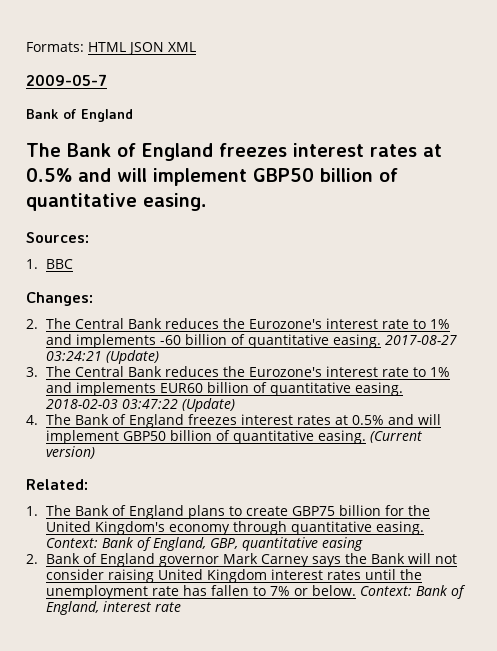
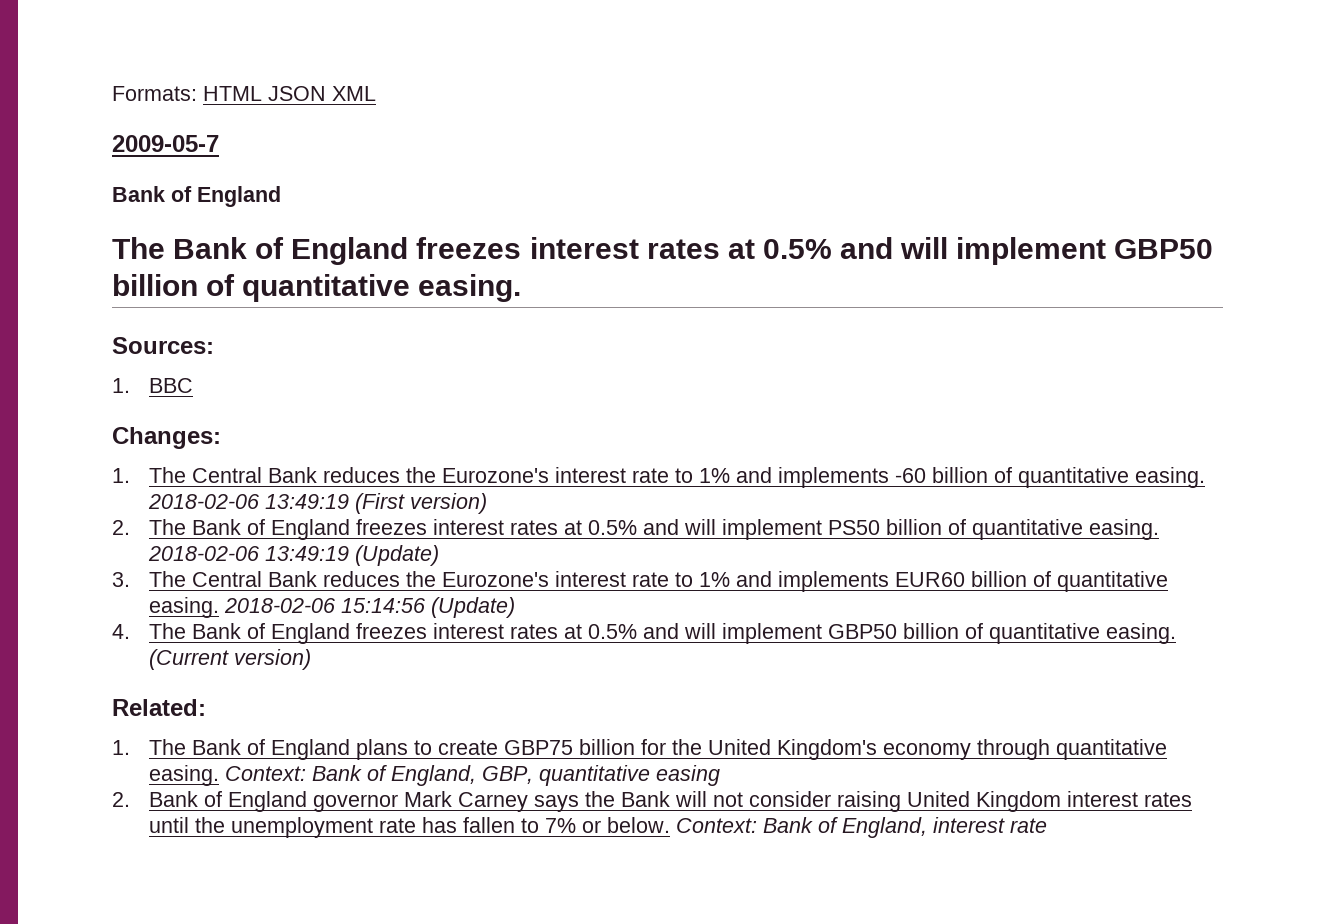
[26,319,38,329] 2. -> [112,468,130,483] 1.
[384,335,457,345] [45,351,102,361] 2017-08-27 03:24:21 -> [147,493,487,514] [112,519,1159,540] [147,546,349,561] 2018-02-06 13:49:19 (First version) // 2. The Bank of England freezes interest rates at 0.5% and will implement PS50 billion of quantitative easing. 2018-02-06 13:49:19
[45,399,178,409] 2018-02-03 03:47:22 -> [223,598,425,613] 2018-02-06 15:14:56

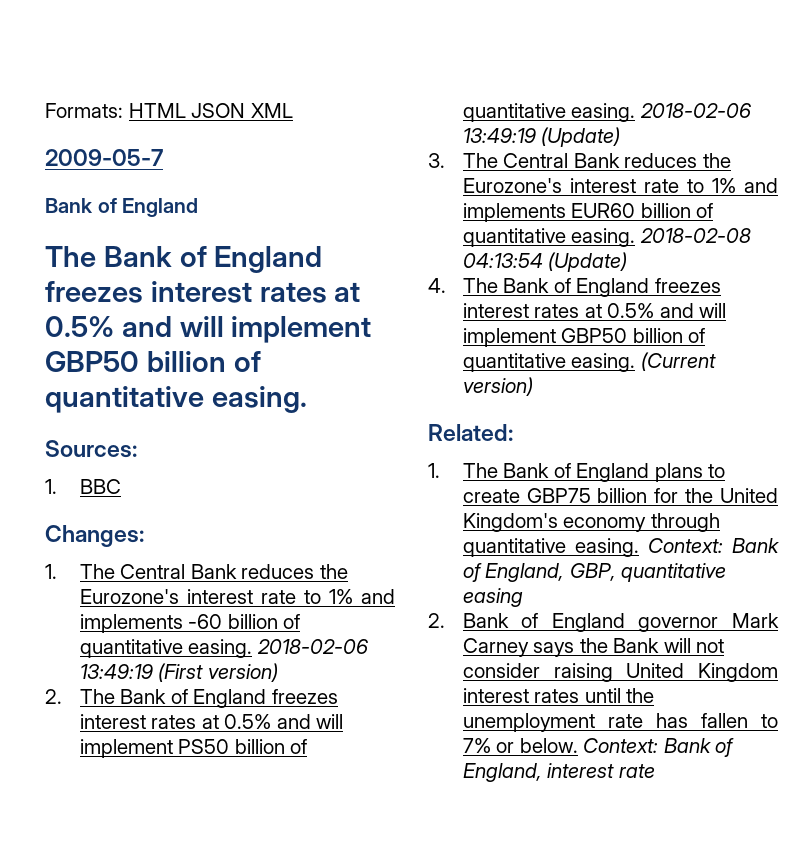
[223,598,425,613] 2018-02-06 15:14:56 -> [639,228,751,243] [462,253,543,268] 2018-02-08 04:13:54

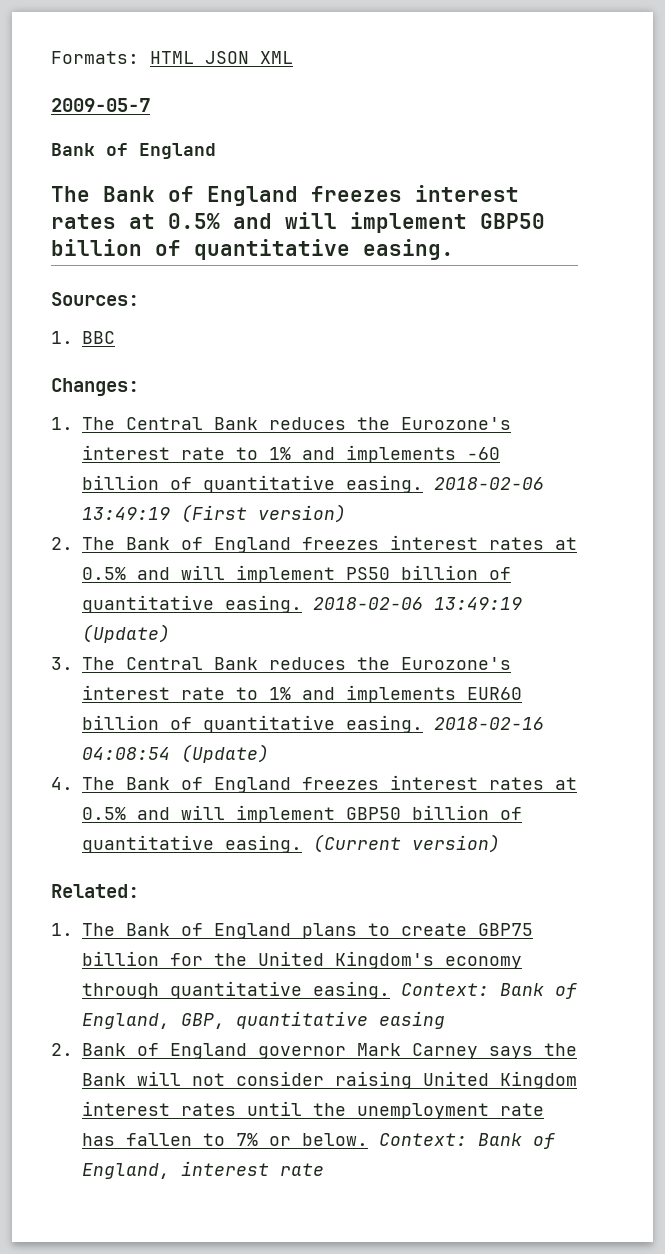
[639,228,751,243] [462,253,543,268] 2018-02-08 04:13:54 -> [434,717,544,730] [82,747,170,760] 2018-02-16 04:08:54

